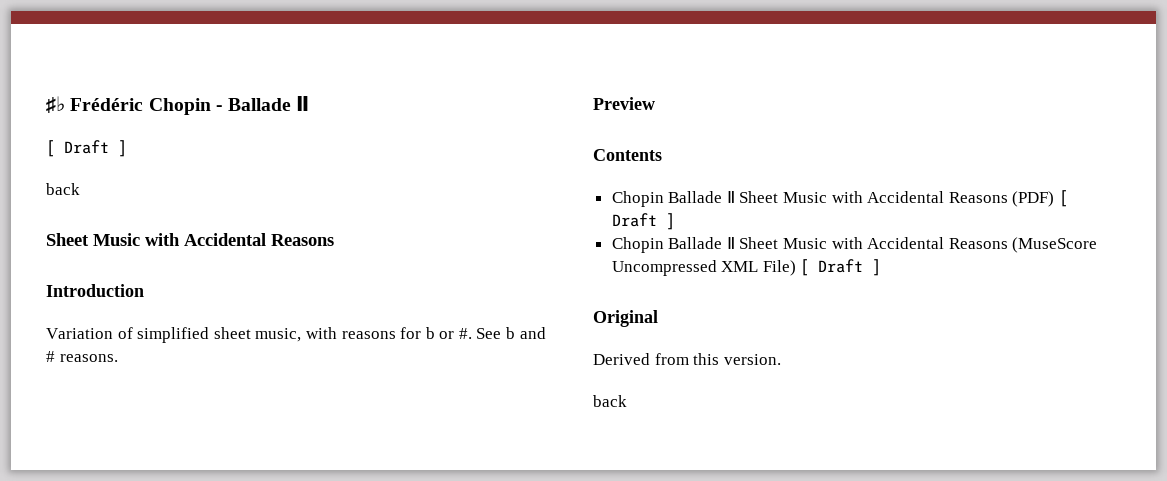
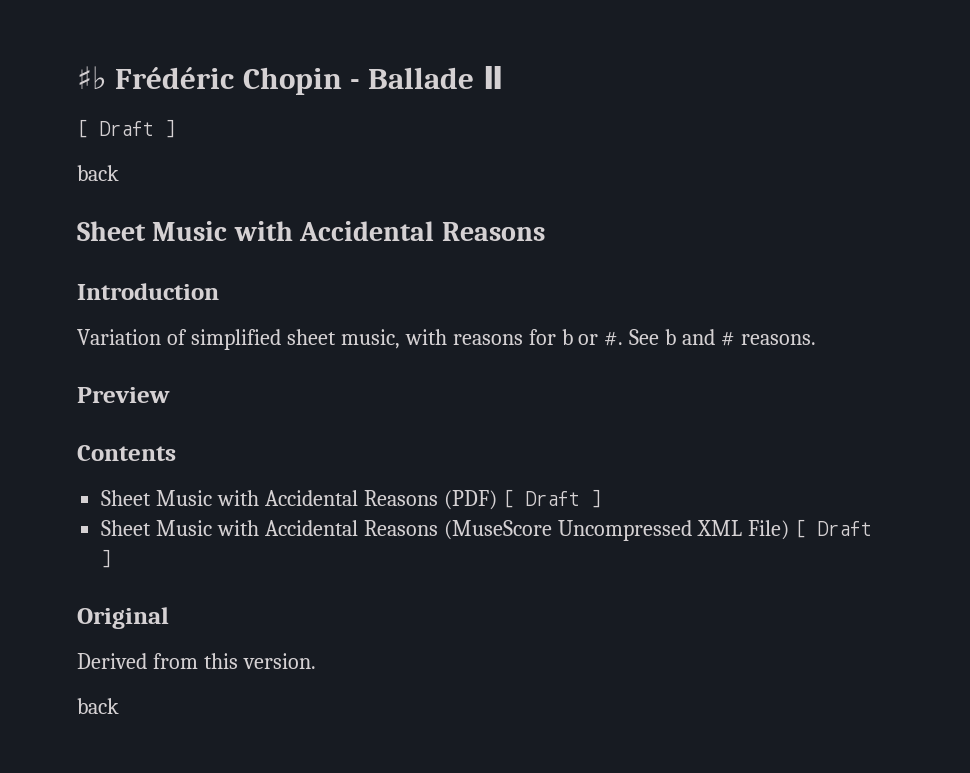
[611,191,735,207] Chopin Ballade Ⅱ -> (176, 453) none
[611,237,735,253] Chopin Ballade Ⅱ -> (602, 498) none

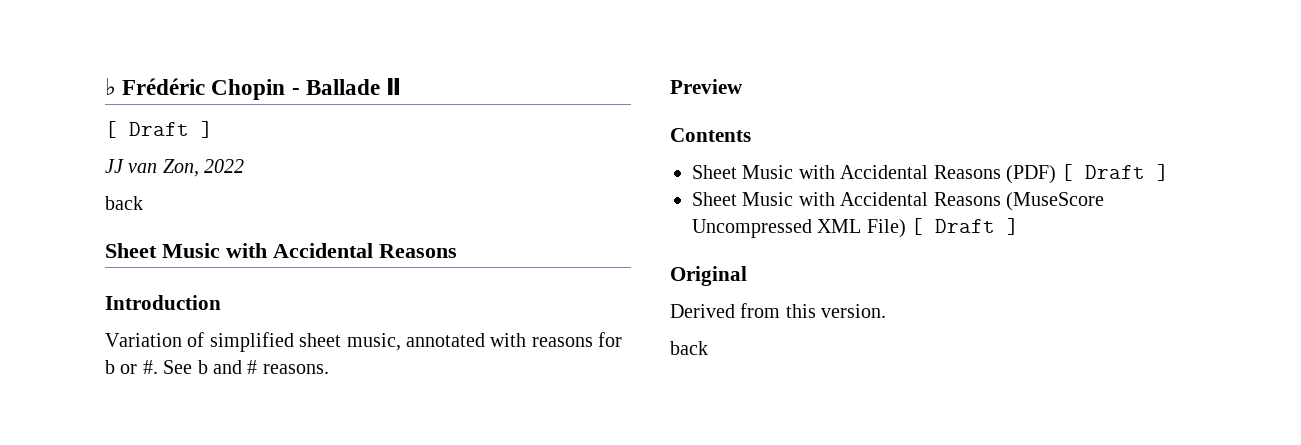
[77,66,107,90] ♯♭ -> [105,78,116,96] ♭
(176, 128) none -> [105,159,245,177] // JJ van Zon, 2022
(400, 339) none -> [406,333,485,347] annotated

